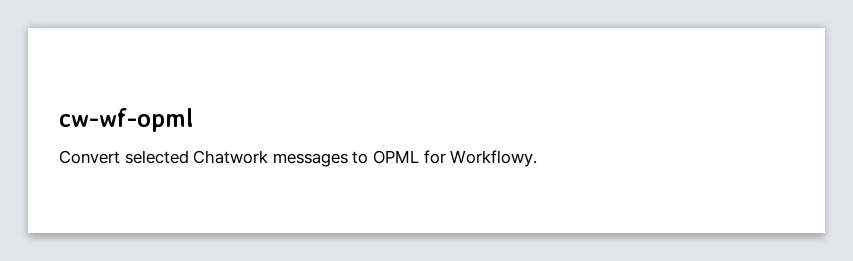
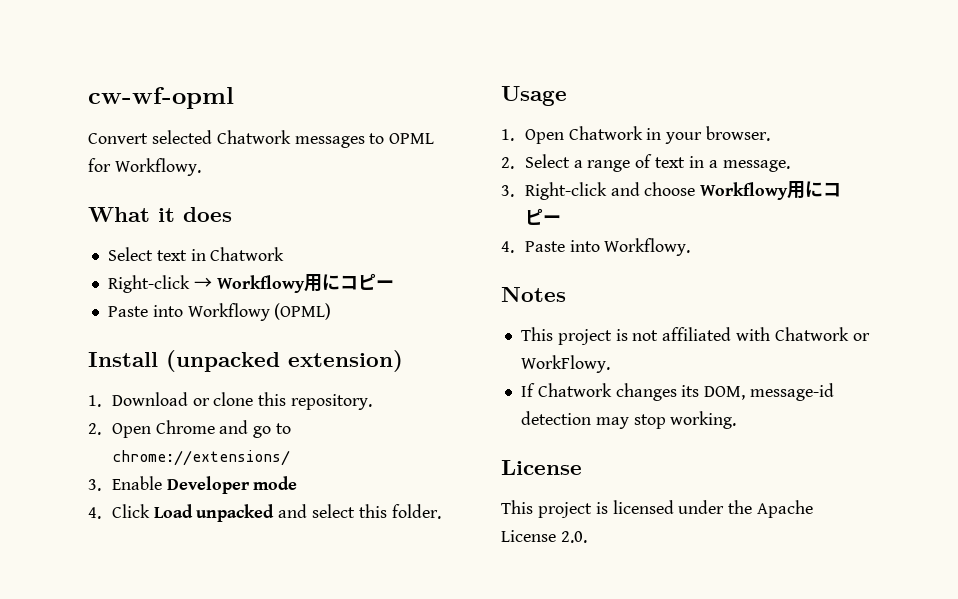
(538, 158) none -> [88,207,232,222] [107,247,285,261] [107,273,394,293] [107,303,332,321] [88,350,403,372] [88,392,373,410] [88,420,292,438] [111,450,290,466] [88,476,298,494] [88,504,441,522] [501,86,567,106] [501,126,771,144] [501,154,790,172] [501,181,842,200] [524,208,561,225] [501,238,691,256] [501,287,566,302] [520,327,870,345] [520,355,610,373] [520,383,835,401] [520,411,737,429] [501,460,582,475] [501,500,814,518] [501,530,587,543] // What it does // Select text in Chatwork // Right-click → Workflowy用にコピー // Paste into Workflowy (OPML) // Install (unpacked extension) // 1. Download or clone this repository. // 2. Open Chrome and go to chrome://extensions/ // 3. Enable Developer mode // 4. Click Load unpacked and select this folder. // Usage // 1. Open Chatwork in your browser. // 2. Select a range of text in a message. // 3. Right-click and choose Workflowy用にコピー // 4. Paste into Workflowy. // Notes // This project is not affiliated with Chatwork or WorkFlowy. // If Chatwork changes its DOM, message-id detection may stop working. // License // This project is licensed under the Apache License 2.0.

